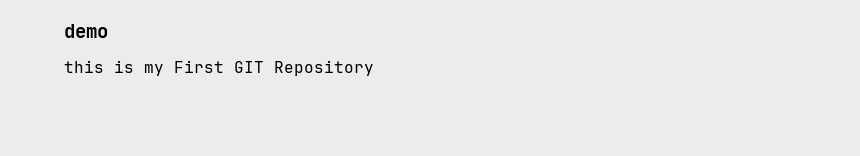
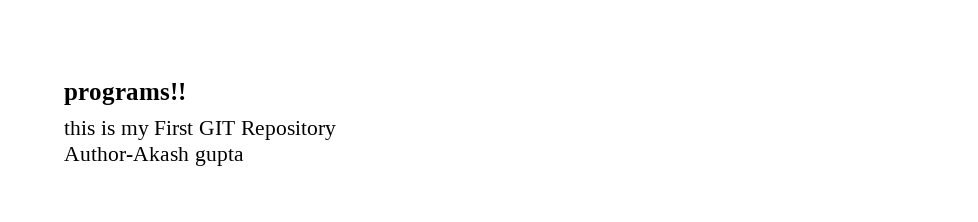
[64,24,108,38] demo -> [64,83,186,105] programs!!
(374, 68) none -> [64,147,244,166] // Author-Akash gupta

